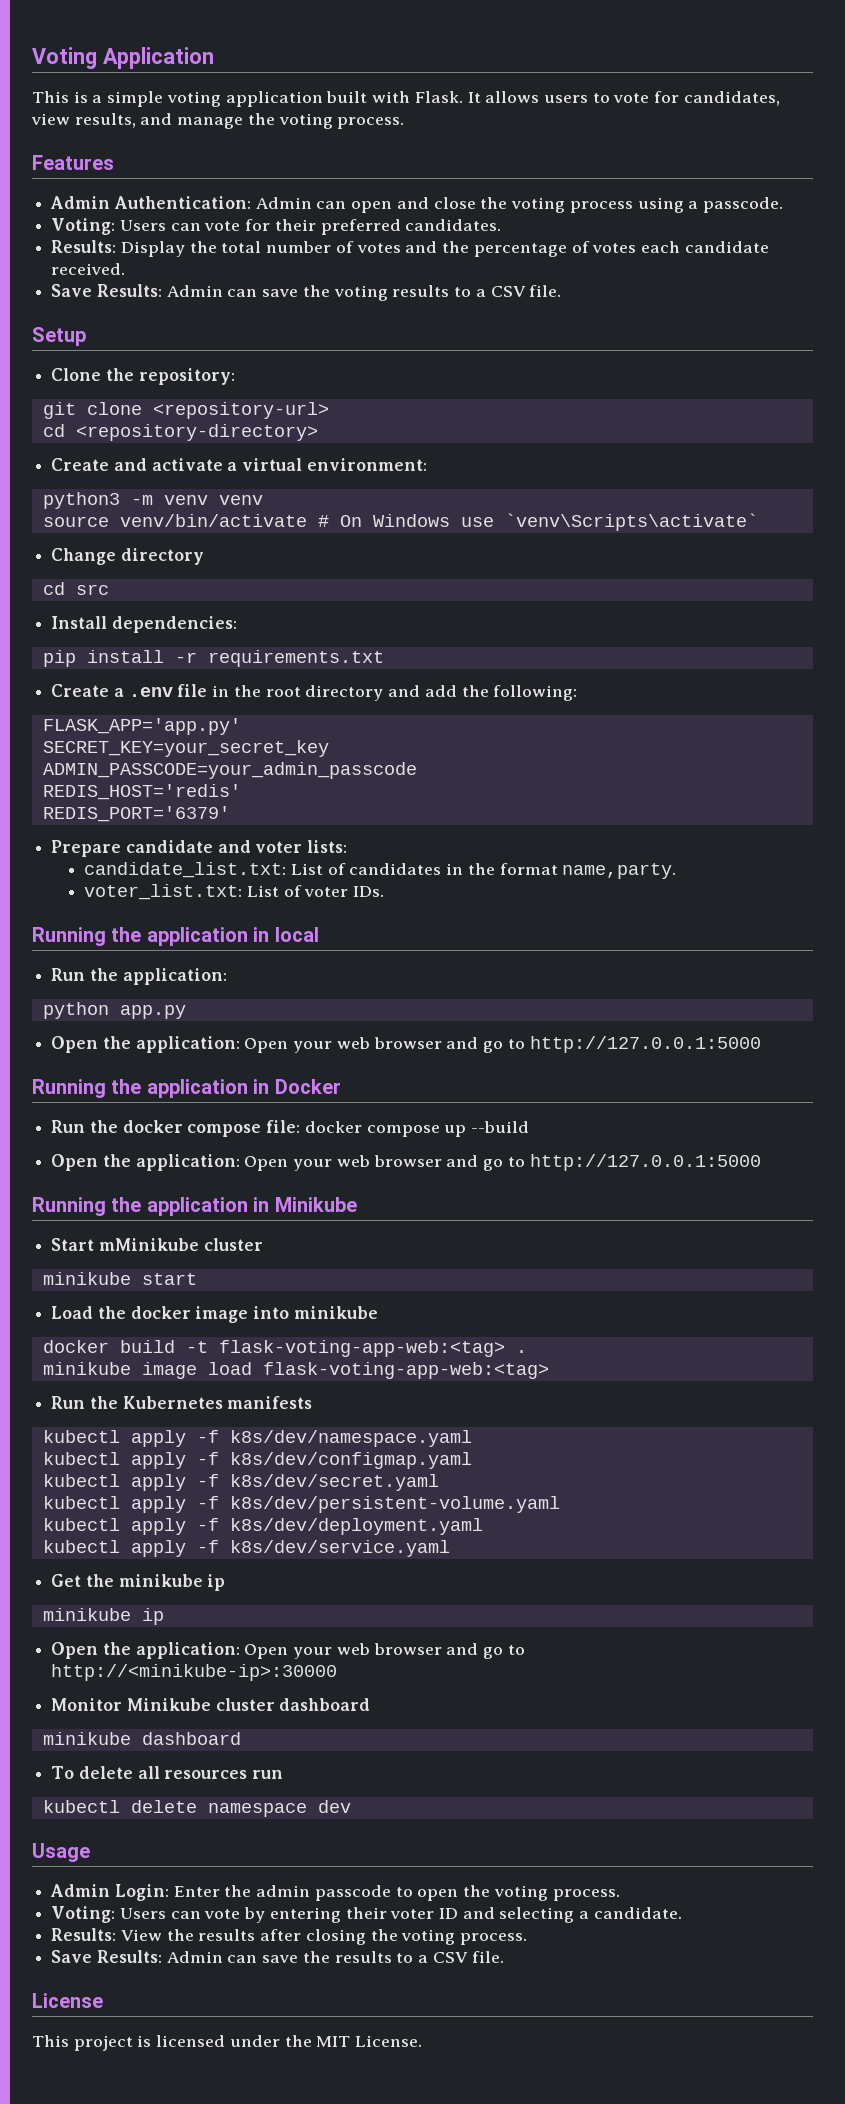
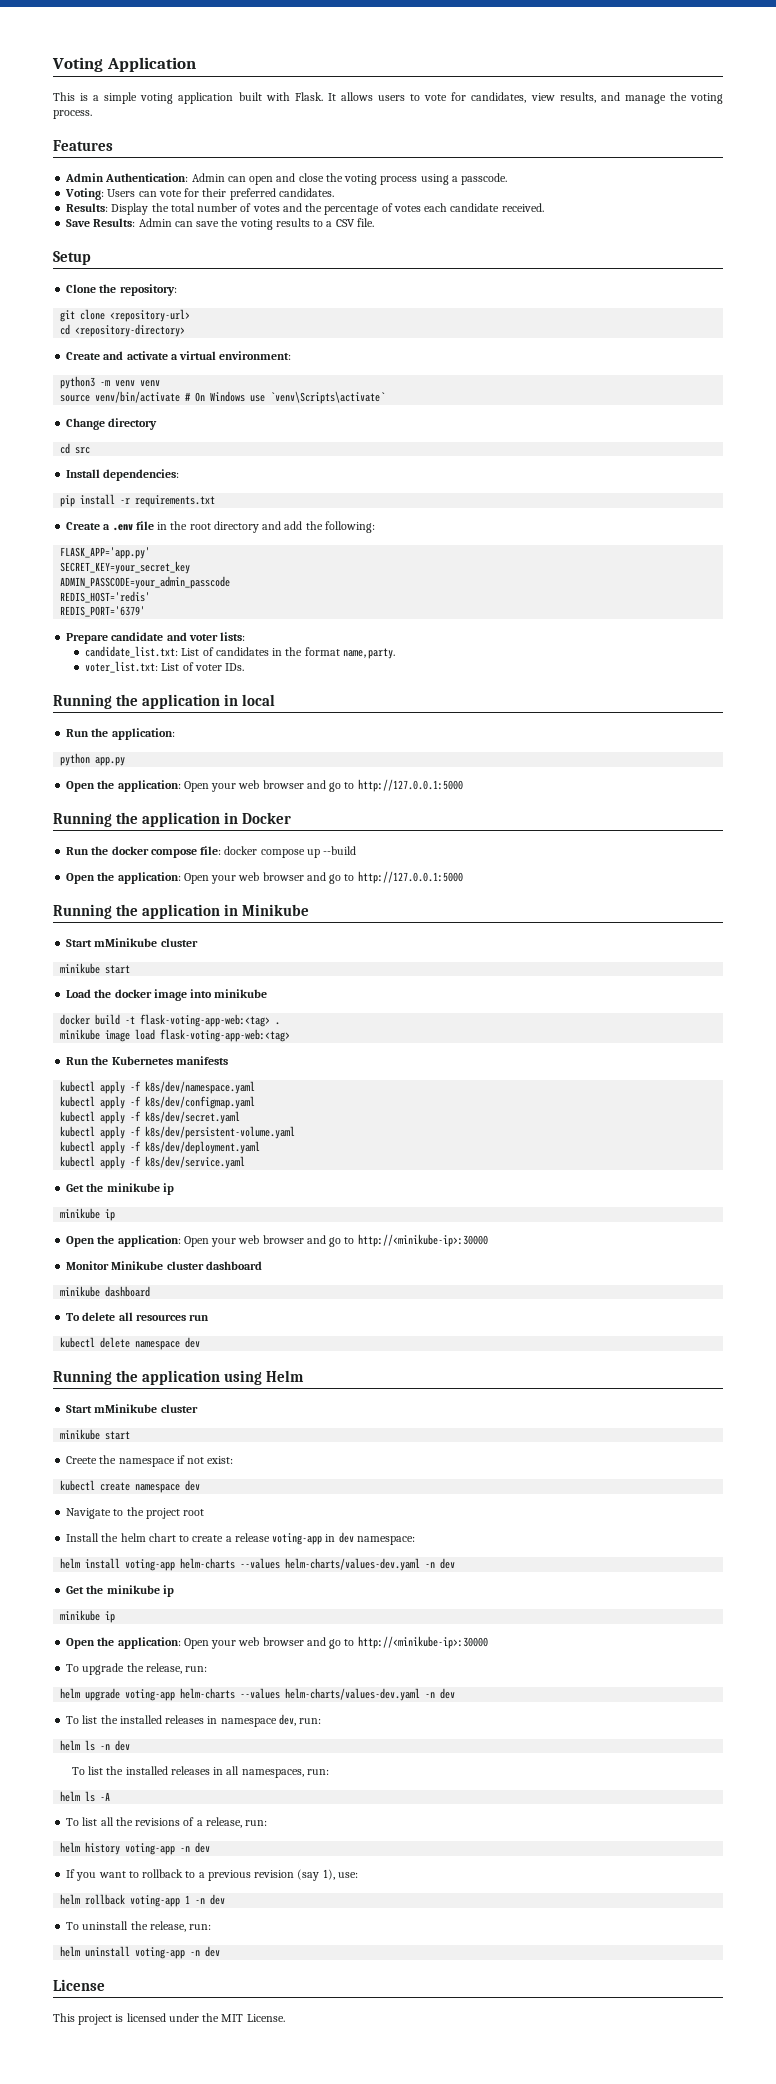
[32,1843,90,1862] [50,1884,620,1901] [51,1906,682,1923] [51,1928,528,1945] [51,1950,504,1963] Usage // Admin Login: Enter the admin passcode to open the voting process. // Voting: Users can vote by entering their voter ID and selecting a candidate. // Results: View the results after closing the voting process. // Save Results: Admin can save the results to a CSV file. -> [53,1370,305,1385] [66,1404,198,1413] [60,1429,131,1440] [66,1455,234,1467] [60,1480,201,1493] [66,1507,205,1519] [66,1532,415,1545] [60,1558,456,1571] [66,1585,174,1597] [60,1610,116,1623] [66,1636,488,1649] [66,1663,208,1675] [60,1688,456,1701] [66,1714,322,1727] [60,1740,131,1751] [71,1766,329,1778] [60,1791,111,1802] [66,1817,268,1828] [60,1842,211,1855] [66,1869,358,1881] [60,1894,226,1907] [66,1921,212,1932] [60,1946,221,1959] Running the application using Helm // Start mMinikube cluster // minikube start // Creete the namespace if not exist: // kubectl create namespace dev // Navigate to the project root // Install the helm chart to create a release voting-app in dev namespace: // helm install voting-app helm-charts --values helm-charts/values-dev.yaml -n dev // Get the minikube ip // minikube ip // Open the application: Open your web browser and go to http://<minikube-ip>:30000 // To upgrade the release, run: // helm upgrade voting-app helm-charts --values helm-charts/values-dev.yaml -n dev // To list the installed releases in namespace dev, run: // helm ls -n dev // To list the installed releases in all namespaces, run: // helm ls -A // To list all the revisions of a release, run: // helm history voting-app -n dev // If you want to rollback to a previous revision (say 1), use: // helm rollback voting-app 1 -n dev // To uninstall the release, run: // helm uninstall voting-app -n dev

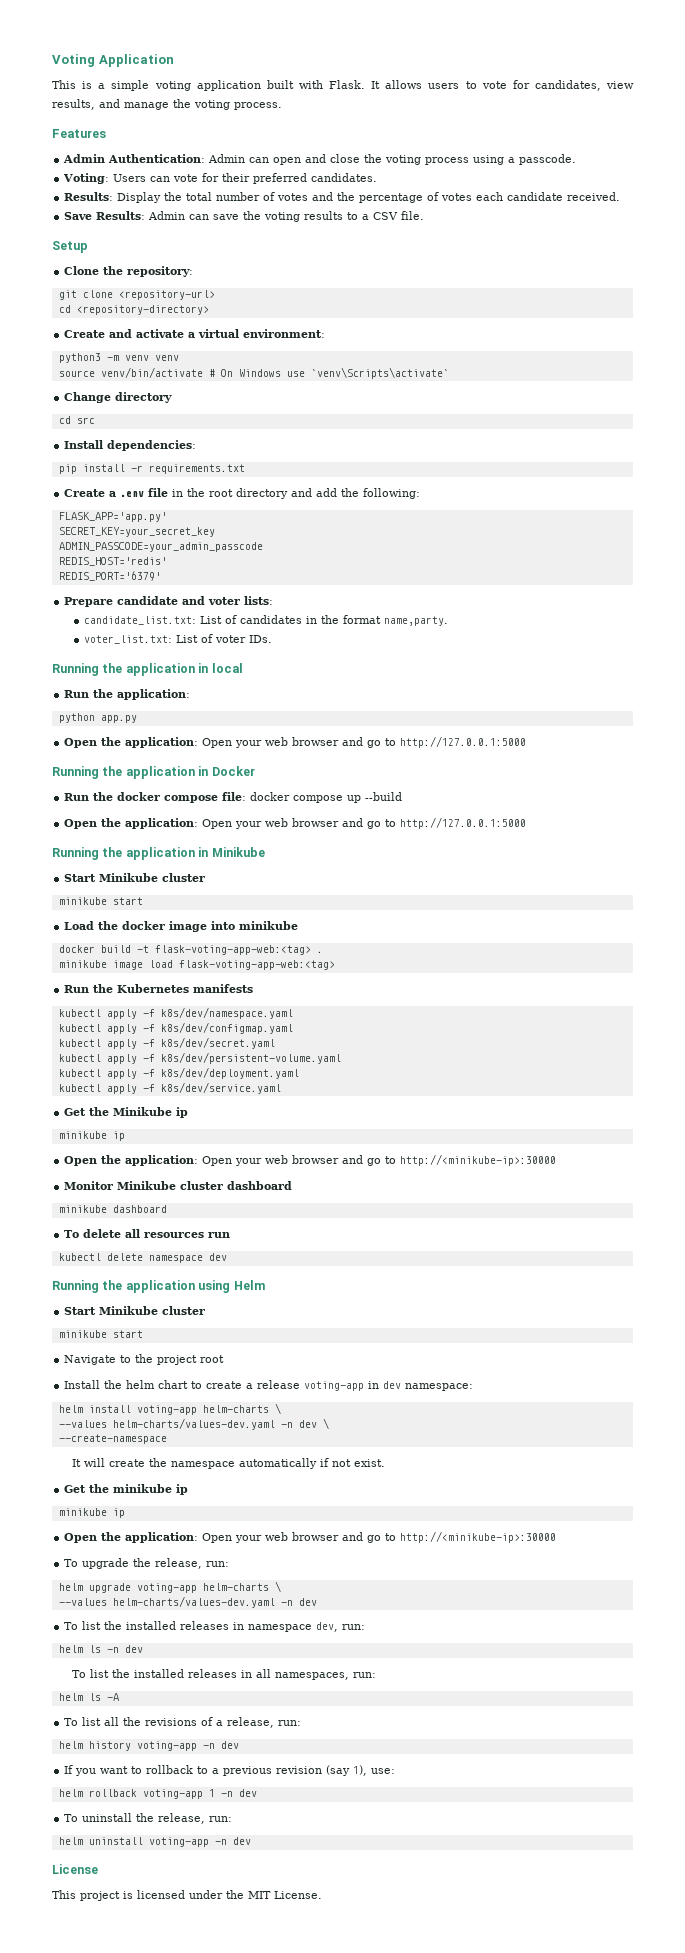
[94,938,158,947] mMinikube -> [99,873,159,882] Minikube
[106,1183,160,1192] minikube -> [113,1107,173,1116] Minikube
[94,1404,198,1413] [60,1429,131,1440] [66,1455,234,1467] [60,1480,201,1493] mMinikube cluster // minikube start // Creete the namespace if not exist: // kubectl create namespace dev -> [99,1306,206,1315] [58,1330,143,1338] Minikube cluster // minikube start
[240,1558,456,1571] --values helm-charts/values-dev.yaml -n dev -> [274,1403,281,1414] [58,1418,329,1430] [58,1434,167,1444] [72,1458,386,1469] \ // --values helm-charts/values-dev.yaml -n dev \ // --create-namespace // It will create the namespace automatically if not exist.
(236, 1693) none -> [274,1581,281,1592] \ //

